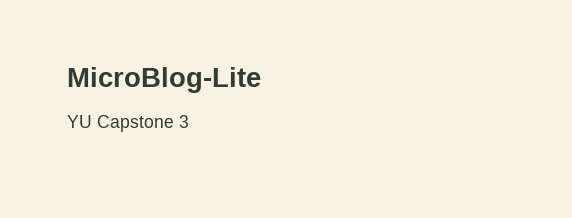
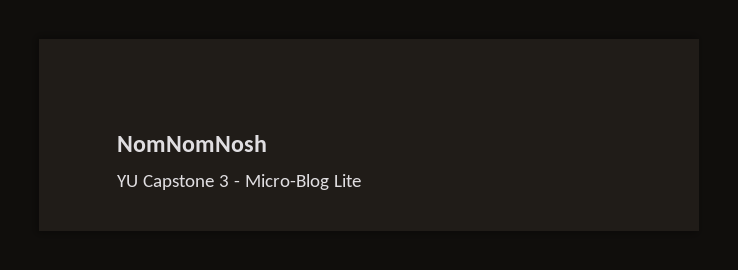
[67,67,261,93] MicroBlog-Lite -> [117,135,267,152] NomNomNosh
(189, 121) none -> [233,174,361,190] - Micro-Blog Lite

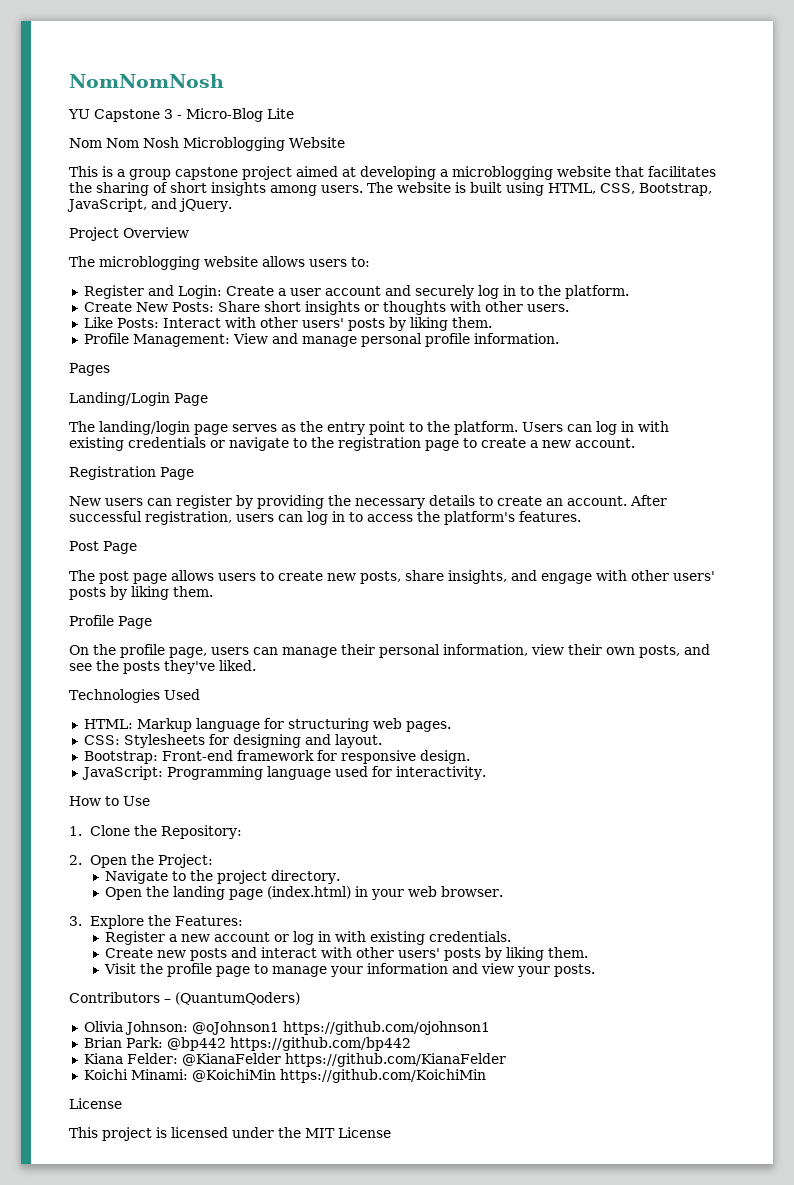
(361, 180) none -> [69,137,345,151] [69,166,716,180] [69,182,712,196] [67,198,232,212] [69,227,189,241] [69,256,370,270] [83,285,629,299] [83,301,569,315] [83,317,492,331] [83,333,559,347] [69,363,110,376] [69,392,208,406] [69,421,669,435] [69,437,635,451] [69,466,194,480] [69,495,667,509] [69,511,581,525] [69,541,137,554] [69,570,715,584] [69,586,213,600] [69,615,152,629] [69,644,710,658] [69,660,256,674] [69,689,200,703] [83,718,451,732] [83,734,382,748] [83,750,470,764] [81,766,486,780] [69,796,150,806] [69,825,243,839] [69,854,214,868] [104,870,340,884] [104,886,503,900] [69,915,244,929] [104,931,511,945] [104,947,588,961] [103,963,595,977] [69,992,300,1005] [83,1021,490,1035] [83,1037,411,1051] [83,1053,506,1067] [83,1069,486,1083] [69,1098,122,1109] [69,1127,391,1141] // Nom Nom Nosh Microblogging Website // This is a group capstone project aimed at developing a microblogging website that facilitates the sharing of short insights among users. The website is built using HTML, CSS, Bootstrap, JavaScript, and jQuery. // Project Overview // The microblogging website allows users to: // Register and Login: Create a user account and securely log in to the platform. // Create New Posts: Share short insights or thoughts with other users. // Like Posts: Interact with other users' posts by liking them. // Profile Management: View and manage personal profile information. // Pages // Landing/Login Page // The landing/login page serves as the entry point to the platform. Users can log in with existing credentials or navigate to the registration page to create a new account. // Registration Page // New users can register by providing the necessary details to create an account. After successful registration, users can log in to access the platform's features. // Post Page // The post page allows users to create new posts, share insights, and engage with other users' posts by liking them. // Profile Page // On the profile page, users can manage their personal information, view their own posts, and see the posts they've liked. // Technologies Used // HTML: Markup language for structuring web pages. // CSS: Stylesheets for designing and layout. // Bootstrap: Front-end framework for responsive design. // JavaScript: Programming language used for interactivity. // How to Use // 1. Clone the Repository: // 2. Open the Project: // Navigate to the project directory. // Open the landing page (index.html) in your web browser. // 3. Explore the Features: // Register a new account or log in with existing credentials. // Create new posts and interact with other users' posts by liking them. // Visit the profile page to manage your information and view your posts. // Contributors – (QuantumQoders) // Olivia Johnson: @oJohnson1 https://github.com/ojohnson1 // Brian Park: @bp442 https://github.com/bp442 // Kiana Felder: @KianaFelder https://github.com/KianaFelder // Koichi Minami: @KoichiMin https://github.com/KoichiMin // License // This project is licensed under the MIT License

